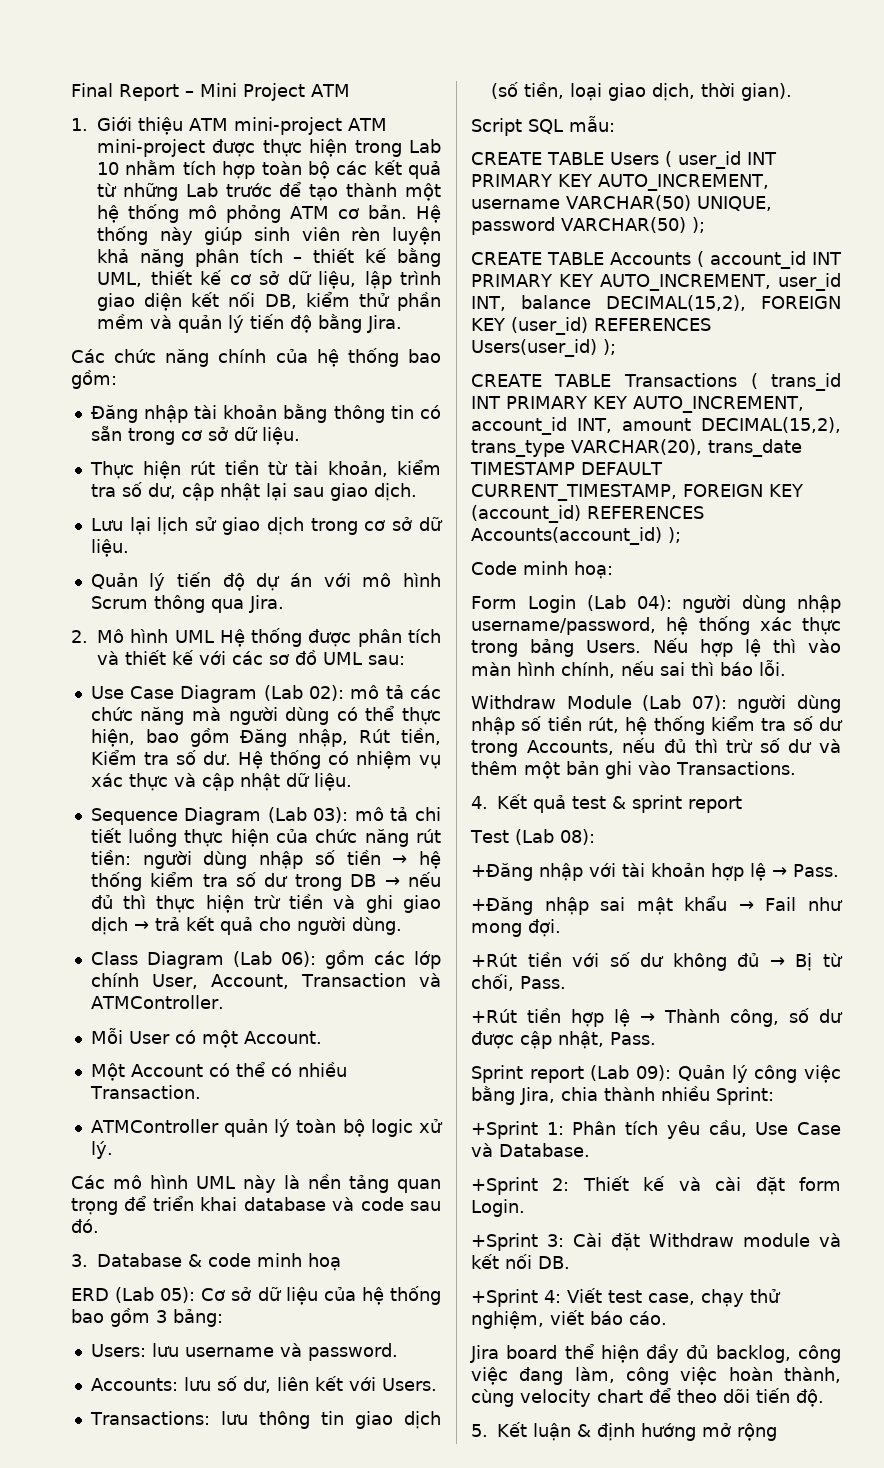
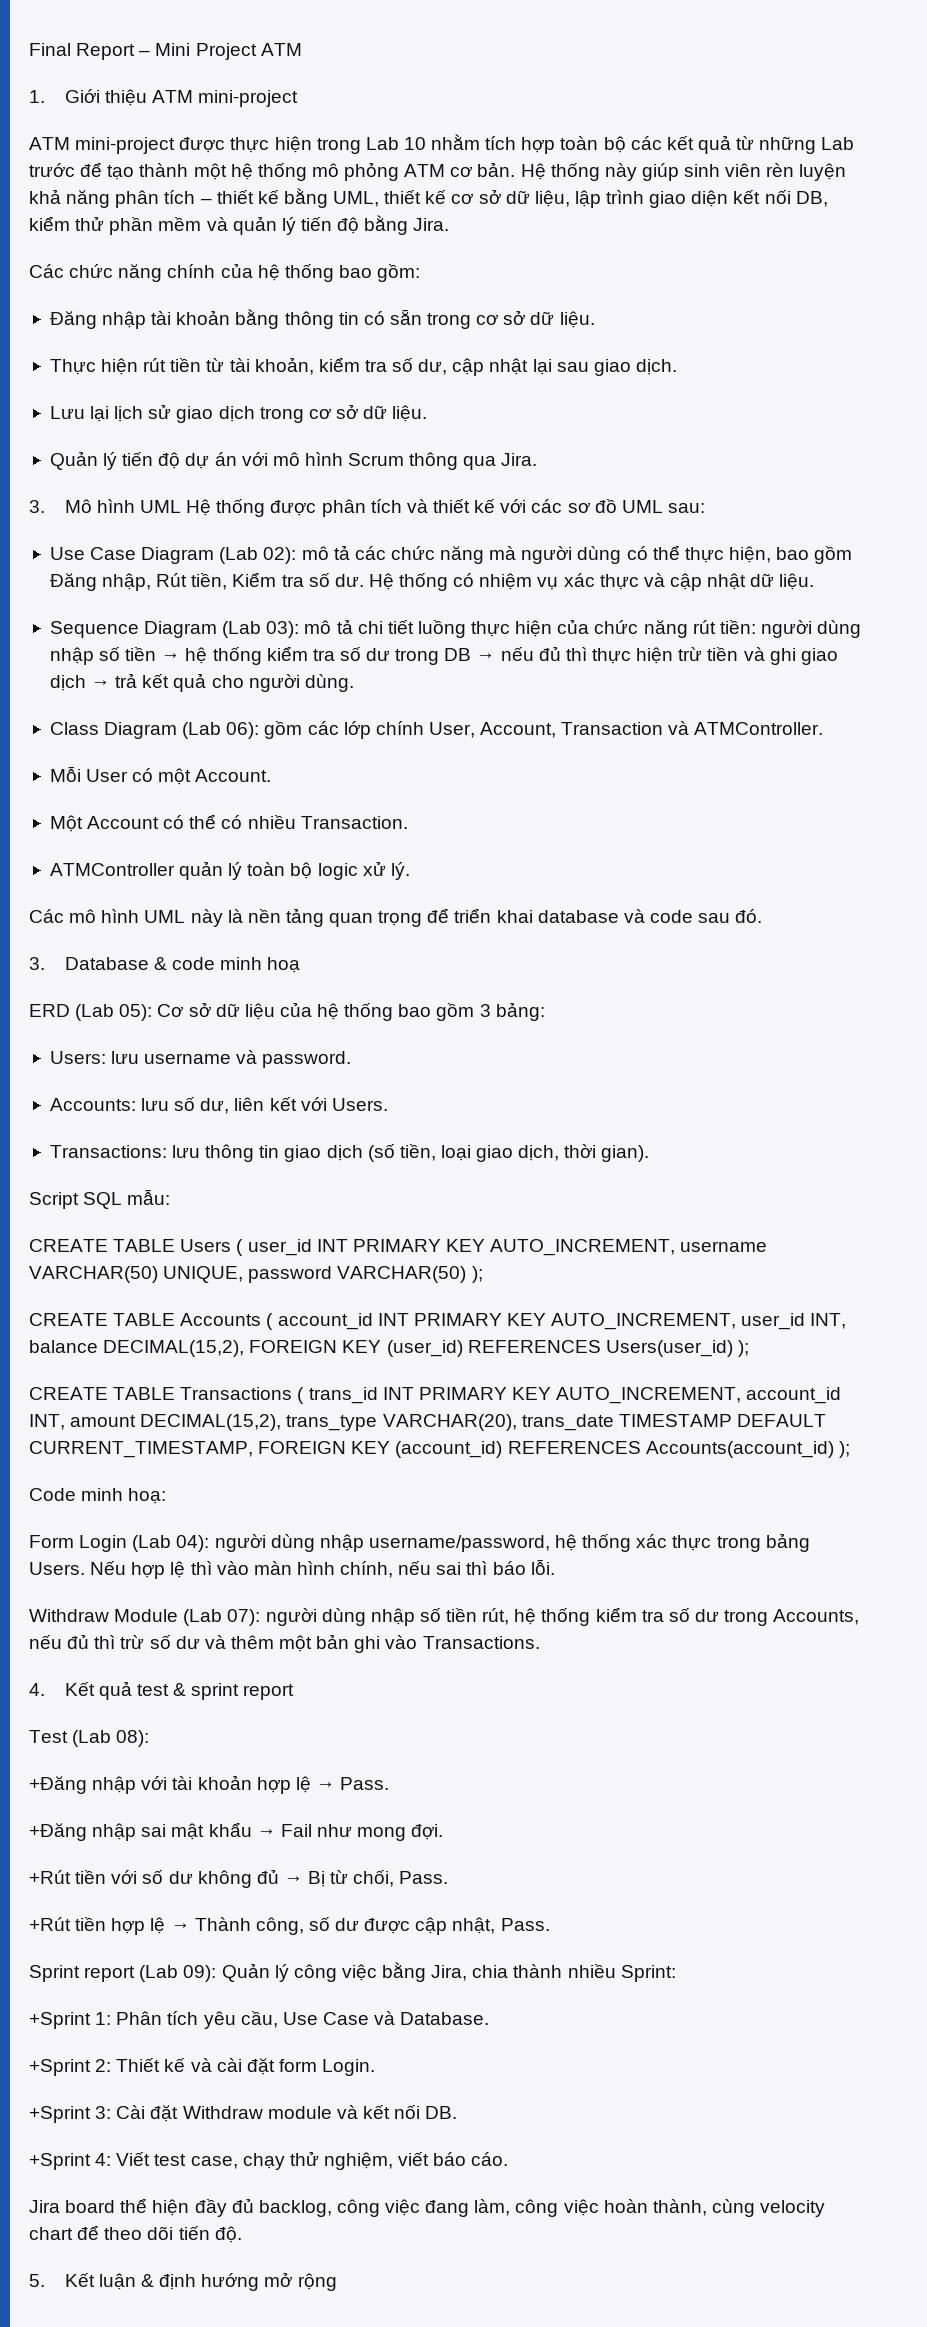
(342, 126) none -> (299, 98) //
[71,630,88,643] 2. -> [29,500,45,513] 3.

